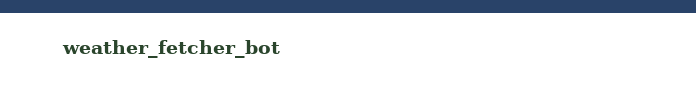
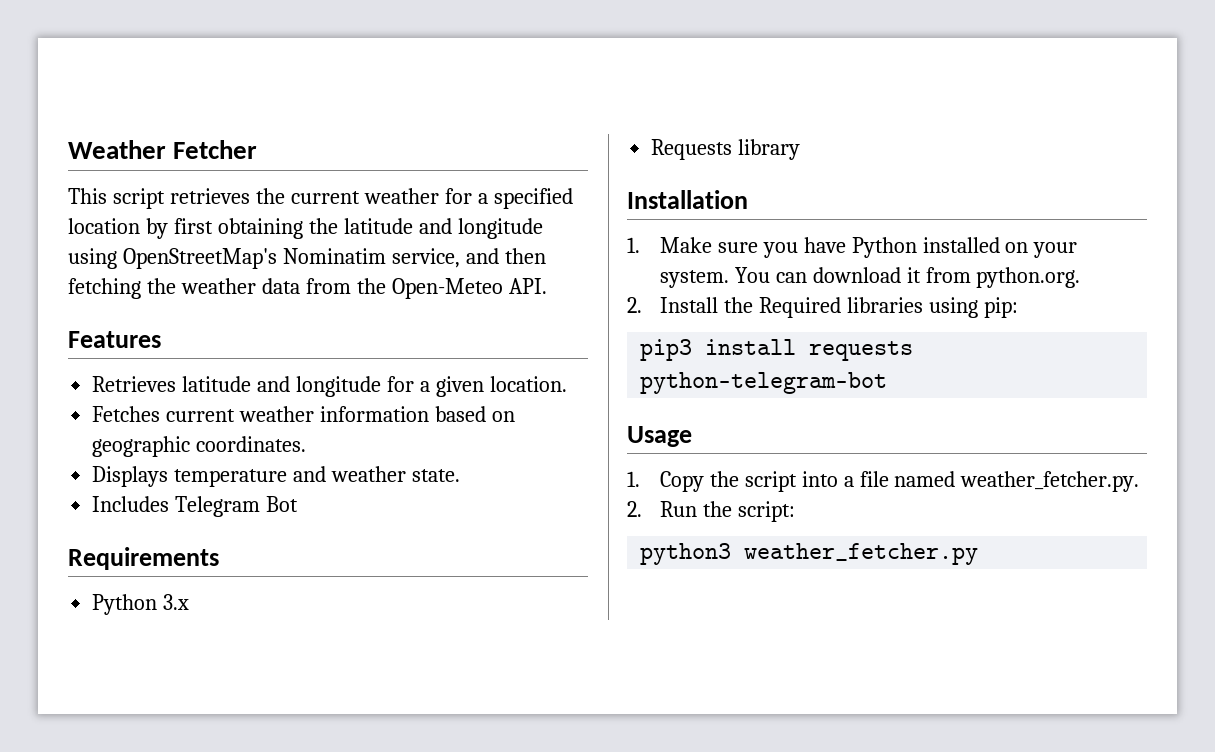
[62,40,280,58] weather_fetcher_bot -> [68,140,258,159] [68,188,573,209] [68,218,543,239] [68,248,546,269] [68,278,547,299] [68,331,161,348] [92,376,567,397] [92,406,515,422] [92,436,307,457] [92,466,460,487] [92,496,299,517] [68,547,219,570] [92,594,190,615] [651,139,801,160] [627,190,748,209] [627,237,1078,258] [659,267,1081,288] [627,297,1018,318] [640,339,914,361] [640,372,888,394] [627,426,692,447] [627,471,1140,492] [627,501,795,522] [640,543,979,565] Weather Fetcher // This script retrieves the current weather for a specified location by first obtaining the latitude and longitude using OpenStreetMap's Nominatim service, and then fetching the weather data from the Open-Meteo API. // Features // Retrieves latitude and longitude for a given location. // Fetches current weather information based on geographic coordinates. // Displays temperature and weather state. // Includes Telegram Bot // Requirements // Python 3.x // Requests library // Installation // 1. Make sure you have Python installed on your system. You can download it from python.org. // 2. Install the Required libraries using pip: // pip3 install requests python-telegram-bot // Usage // 1. Copy the script into a file named weather_fetcher.py. // 2. Run the script: // python3 weather_fetcher.py

